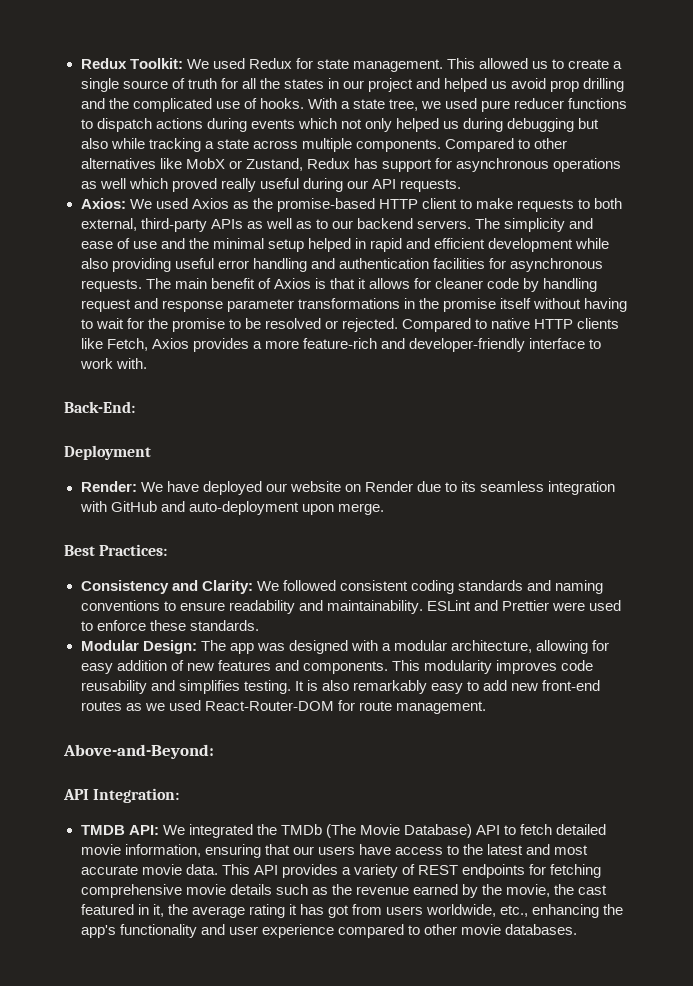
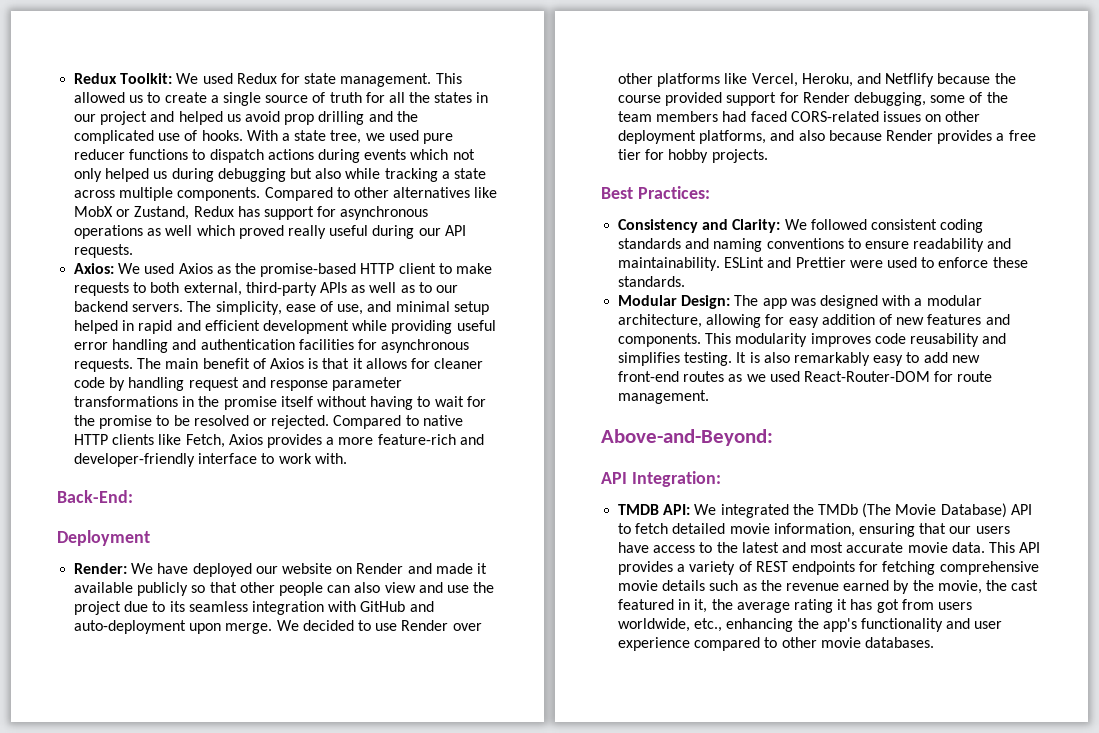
[504,218,594,232] [80,238,209,249] simplicity and ease of use and the -> [215,301,392,315] simplicity, ease of use, and
[80,258,108,269] also -> (388, 325) none
(413, 486) none -> [407,563,487,574] [74,582,495,596] [74,601,122,615] and made it available publicly so that other people can also view and use the project
(384, 509) none -> [276,620,482,631] [618,73,1016,87] [618,92,1008,106] [618,111,981,122] [618,130,1036,144] [618,149,768,163] We decided to use Render over other platforms like Vercel, Heroku, and Netflify because the course provided support for Render debugging, some of the team members had faced CORS-related issues on other deployment platforms, and also because Render provides a free tier for hobby projects.

